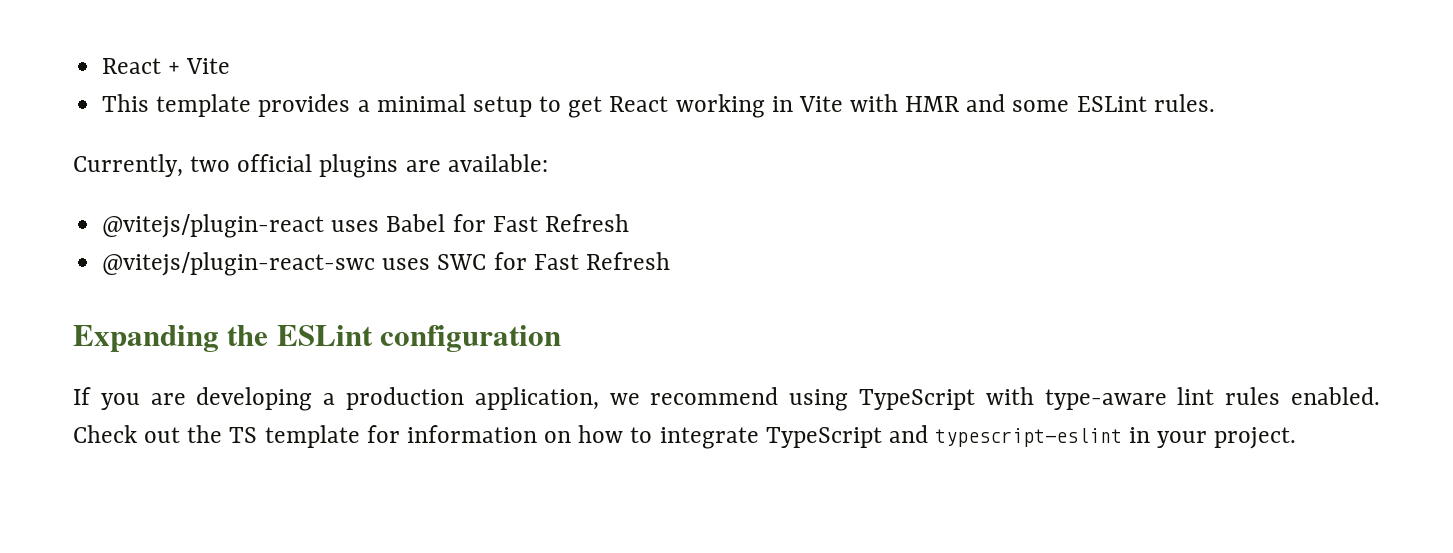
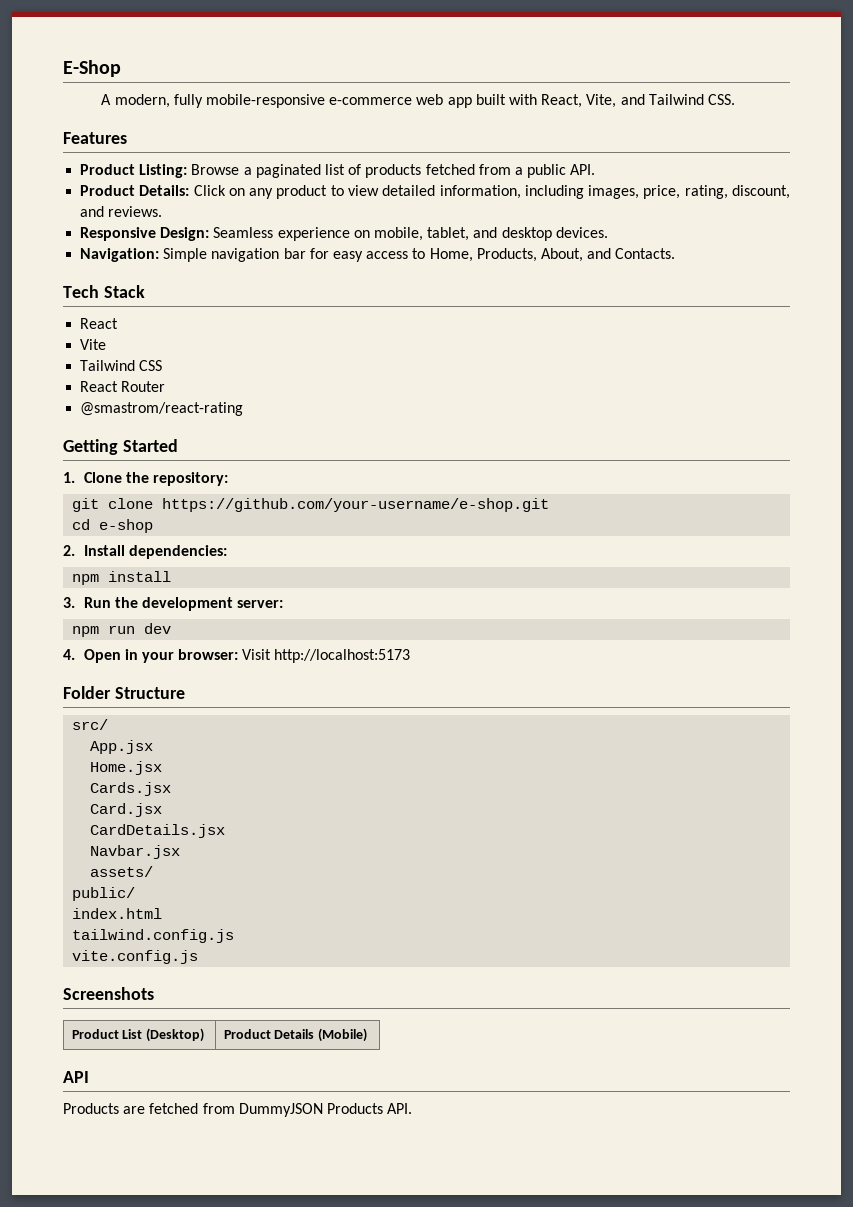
[102,58,181,74] React + -> [63,60,121,77] [101,94,735,108] [63,132,127,144] [80,164,596,178] [80,185,790,199] [80,206,163,217] [80,227,608,241] [80,248,676,262] [63,285,145,298] [80,318,119,329] E-Shop // A modern, fully mobile-responsive e-commerce web app built with React, Vite, and Tailwind CSS. // Features // Product Listing: Browse a paginated list of products fetched from a public API. // Product Details: Click on any product to view detailed information, including images, price, rating, discount, and reviews. // Responsive Design: Seamless experience on mobile, tablet, and desktop devices. // Navigation: Simple navigation bar for easy access to Home, Products, About, and Contacts. // Tech Stack // React //
[102,94,1215,118] [73,154,548,178] [102,214,629,238] [102,252,670,276] [73,325,562,352] [73,387,1380,411] [73,425,1297,449] This template provides a minimal setup to get React working in Vite with HMR and some ESLint rules. // Currently, two official plugins are available: // @vitejs/plugin-react uses Babel for Fast Refresh // @vitejs/plugin-react-swc uses SWC for Fast Refresh // Expanding the ESLint configuration // If you are developing a production application, we recommend using TypeScript with type-aware lint rules enabled. Check out the TS template for information on how to integrate TypeScript and typescript-eslint in your project. -> [80,360,163,371] [80,381,166,392] [80,402,244,416] [63,439,178,455] [63,472,228,486] [72,498,550,512] [72,519,154,533] [63,545,227,559] [72,571,172,585] [63,597,284,611] [72,623,172,637] [63,649,411,663] [63,686,185,699] [72,719,109,730] [90,740,154,754] [90,761,163,775] [90,782,172,796] [90,803,163,817] [90,824,226,838] [90,845,181,859] [90,866,154,877] [72,887,136,901] [72,908,163,919] [72,929,235,943] [72,950,199,964] [63,987,154,1000] [71,1028,205,1042] [223,1028,368,1042] [63,1071,89,1083] [63,1103,413,1117] Tailwind CSS // React Router // @smastrom/react-rating // Getting Started // 1. Clone the repository: // git clone https://github.com/your-username/e-shop.git // cd e-shop // 2. Install dependencies: // npm install // 3. Run the development server: // npm run dev // 4. Open in your browser: Visit http://localhost:5173 // Folder Structure // src/ // App.jsx // Home.jsx // Cards.jsx // Card.jsx // CardDetails.jsx // Navbar.jsx // assets/ // public/ // index.html // tailwind.config.js // vite.config.js // Screenshots // Product List (Desktop) | Product Details (Mobile) // API // Products are fetched from DummyJSON Products API.

